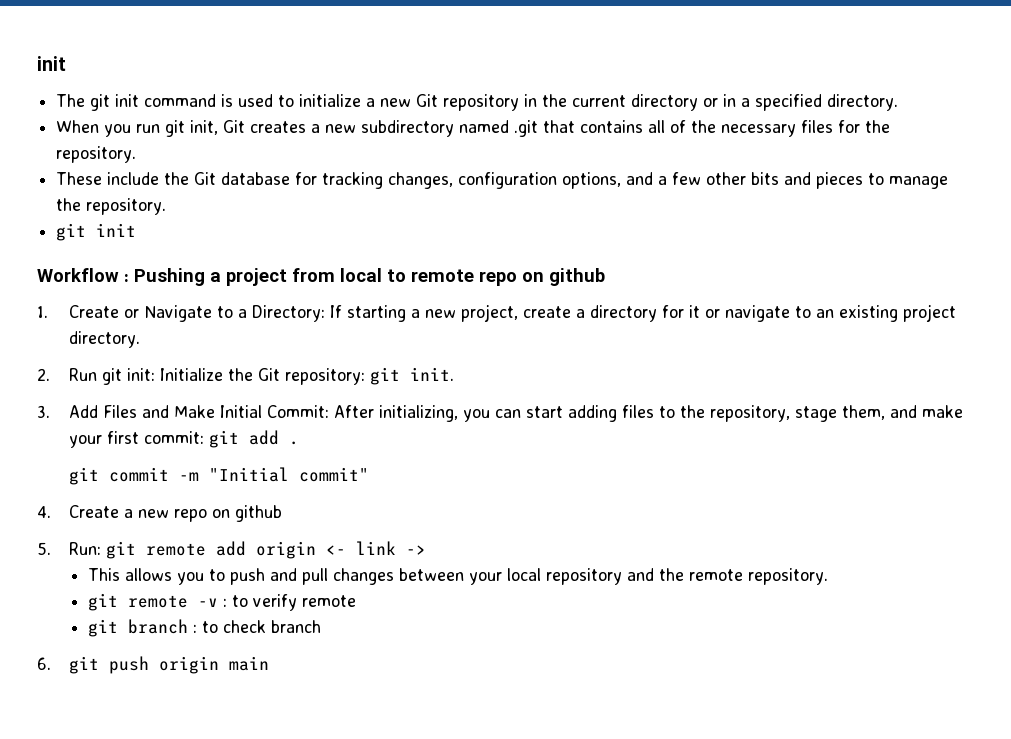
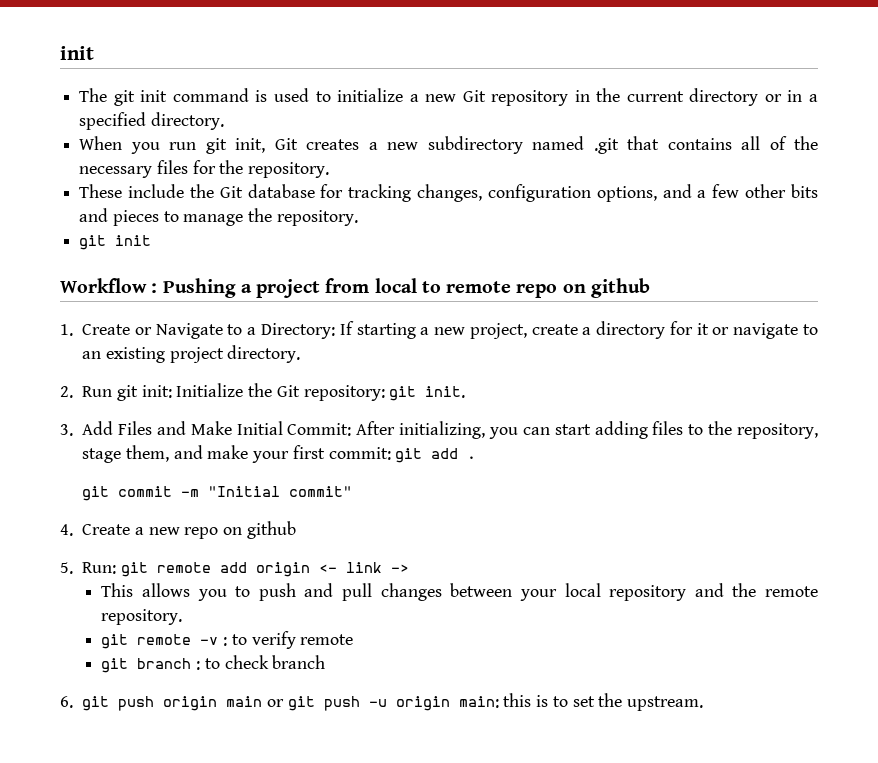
(269, 663) none -> [266,693,703,711] or git push -u origin main: this is to set the upstream.

